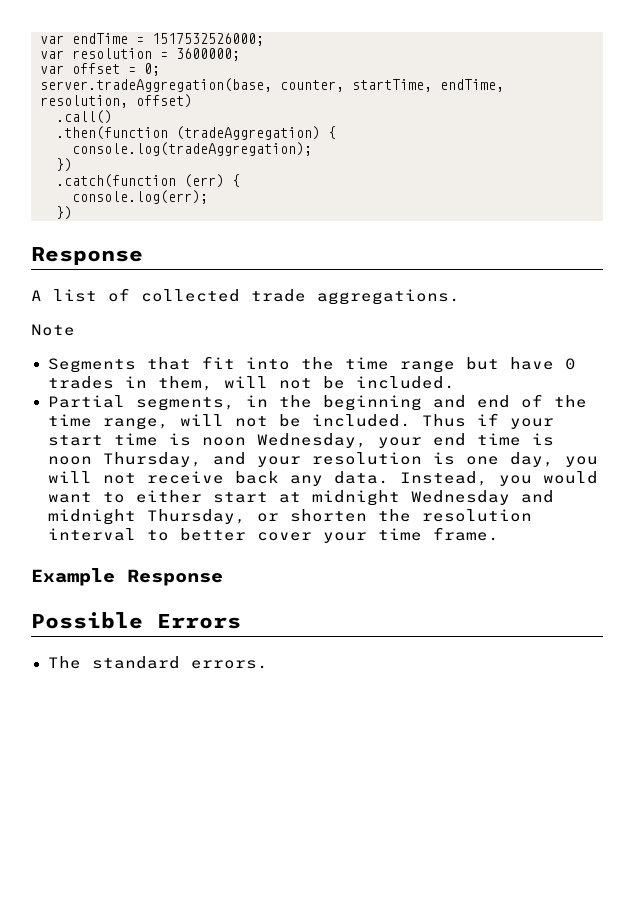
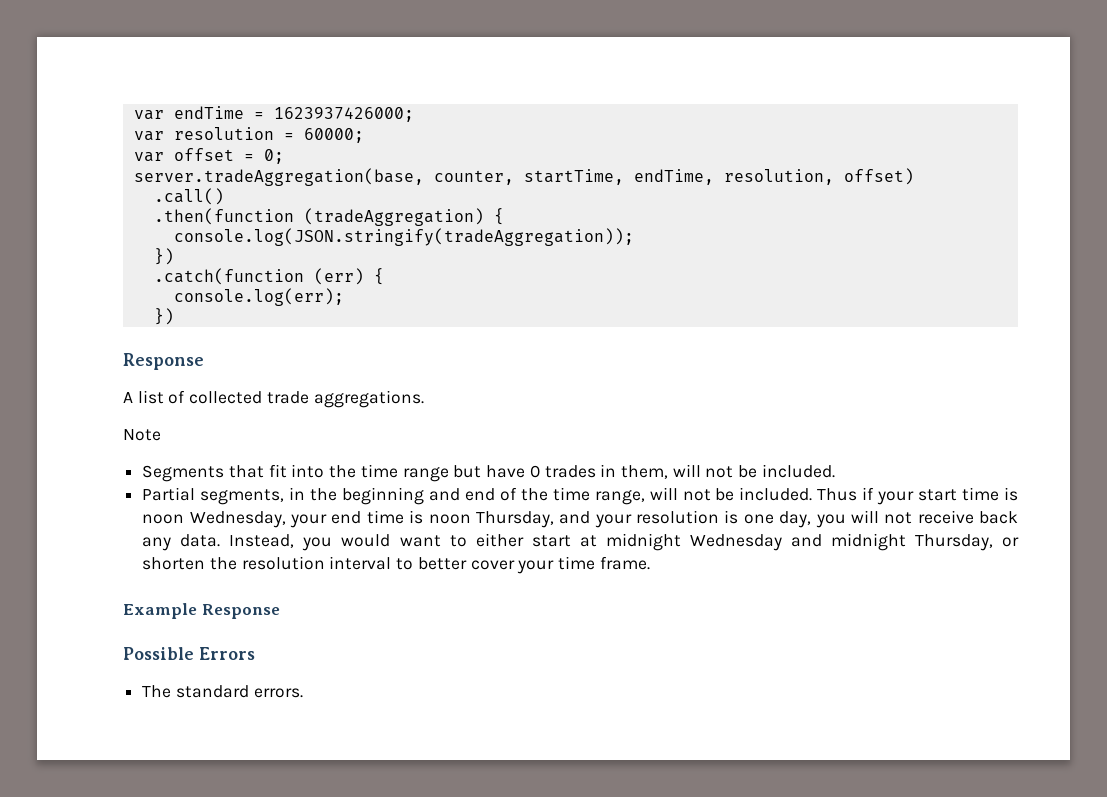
[152,33,264,46] 1517532526000; -> [273,107,414,122] 1623937426000;
[176,48,240,61] 3600000; -> [303,128,364,143] 60000;
[72,142,312,156] console.log(tradeAggregation); -> [173,228,634,246] console.log(JSON.stringify(tradeAggregation));

